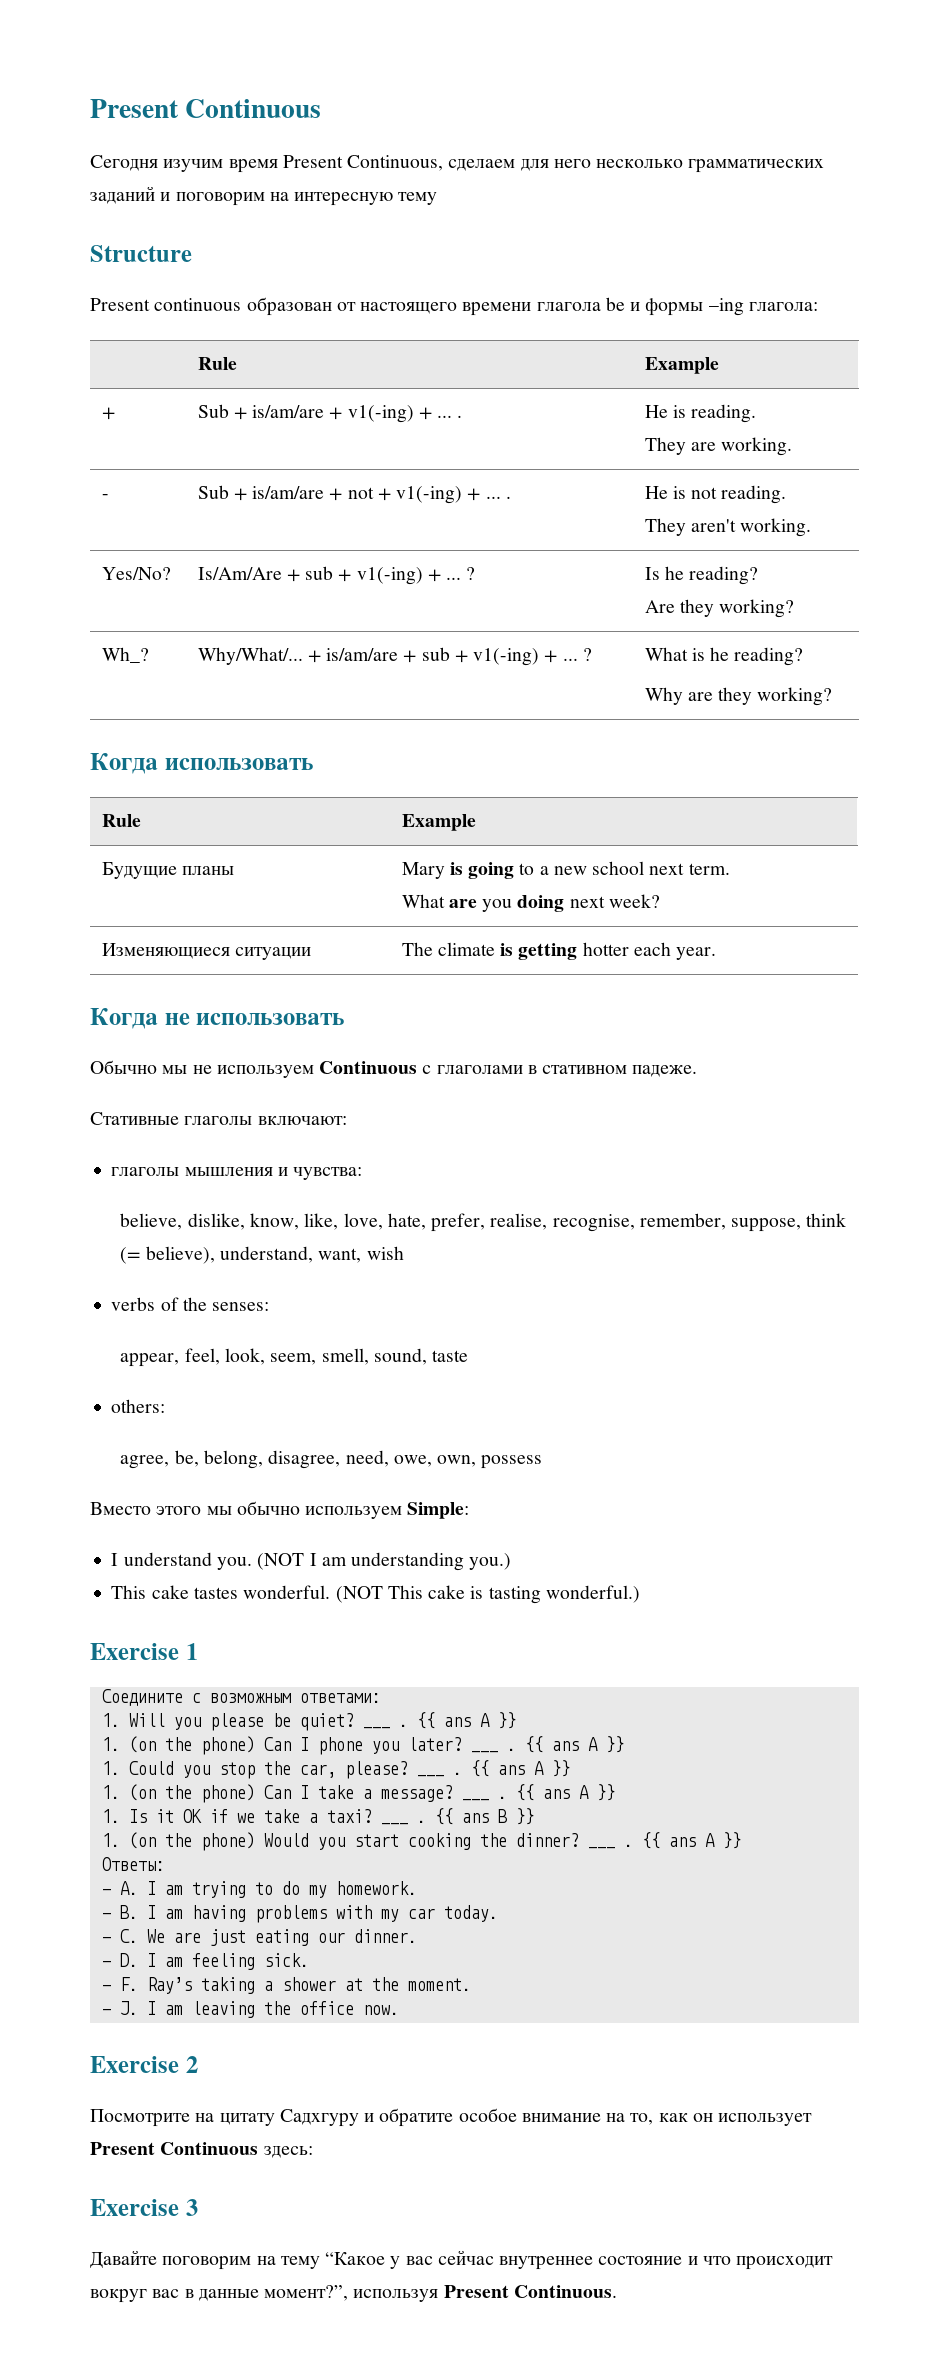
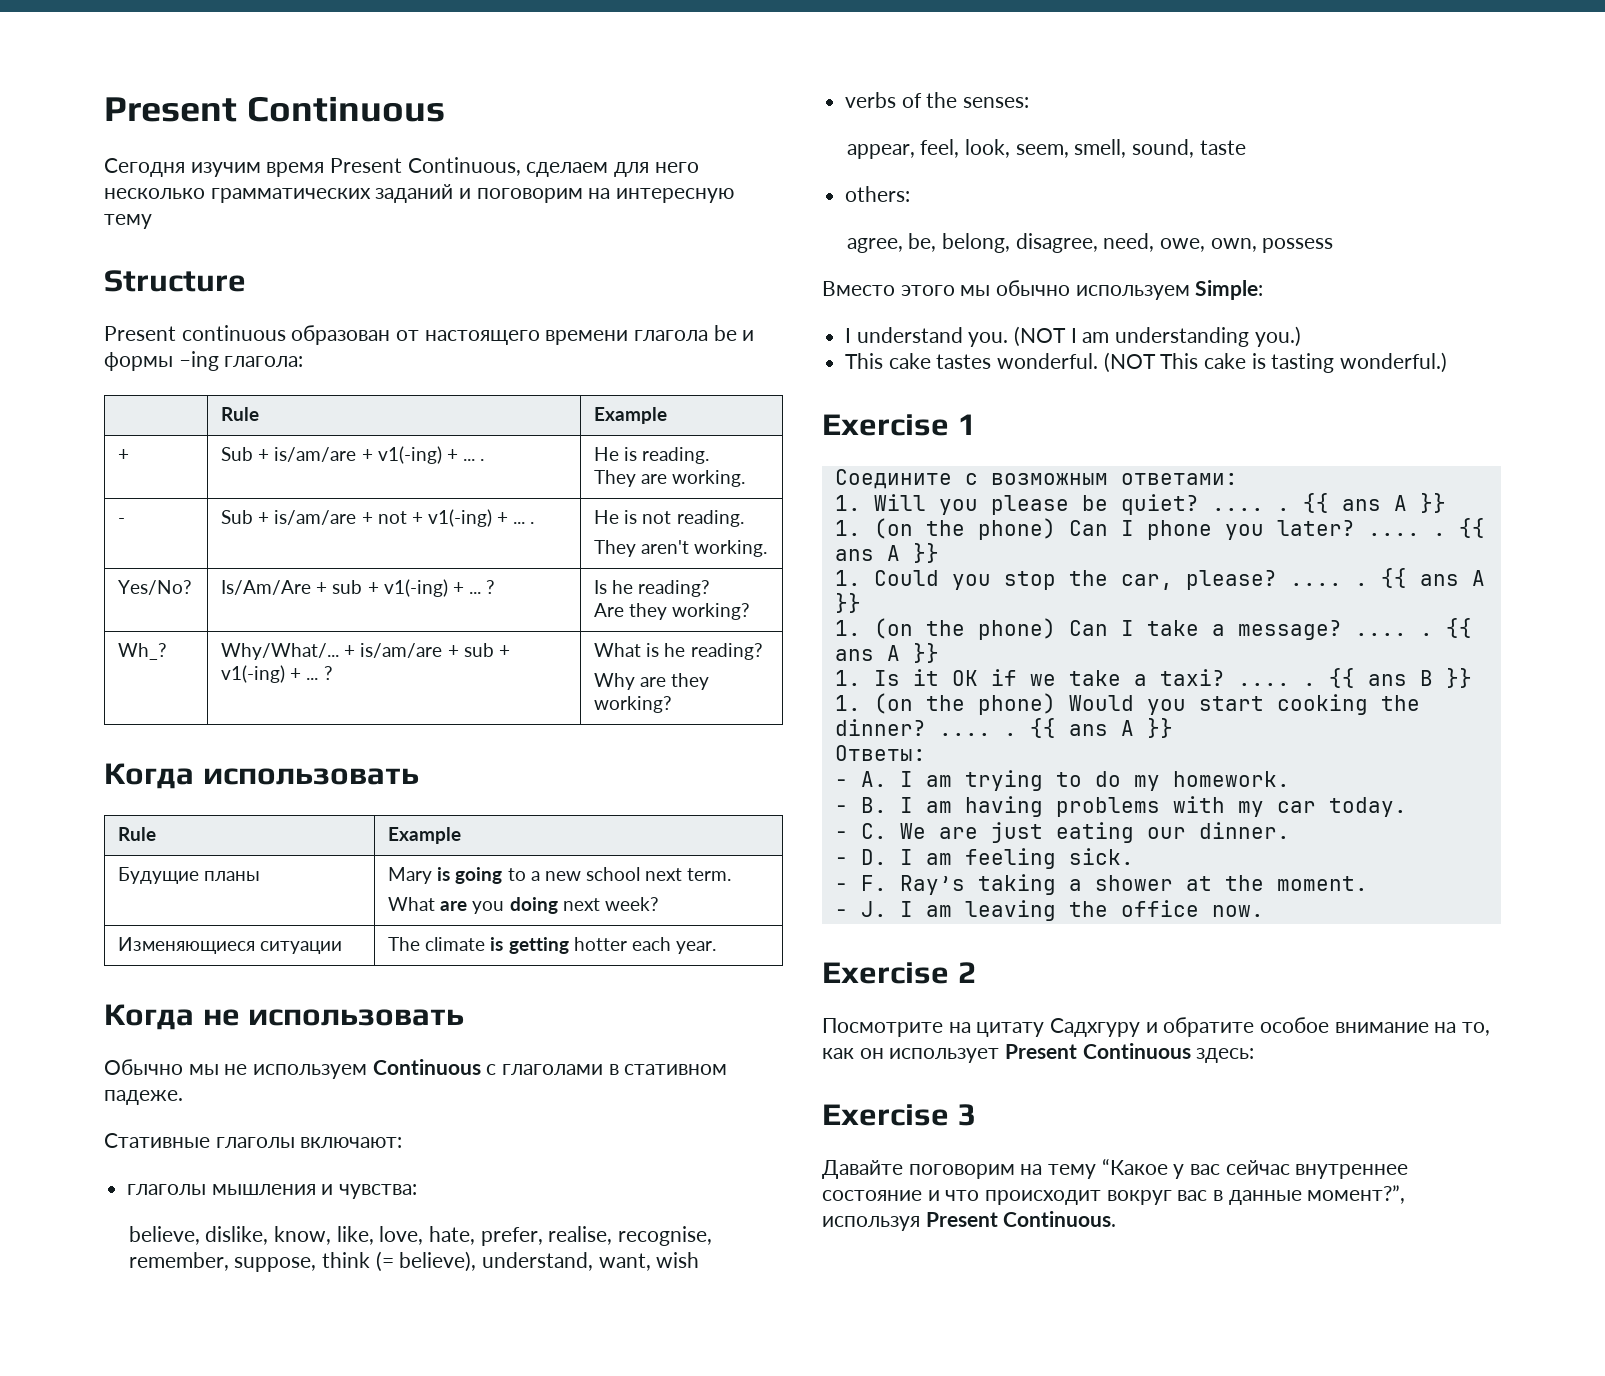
[362,1727,390,1729] ___ -> [1211,508,1264,511] ....
[470,1751,498,1753] ___ -> [1367,533,1420,536] ....
[416,1775,444,1777] ___ -> [1289,583,1342,586] ....
[461,1799,489,1801] ___ -> [1354,633,1407,636] ....
[380,1823,408,1825] ___ -> [1237,683,1290,686] ....
[587,1847,615,1849] ___ -> [938,733,991,736] ....

